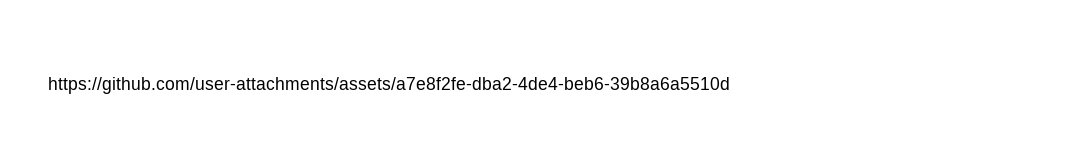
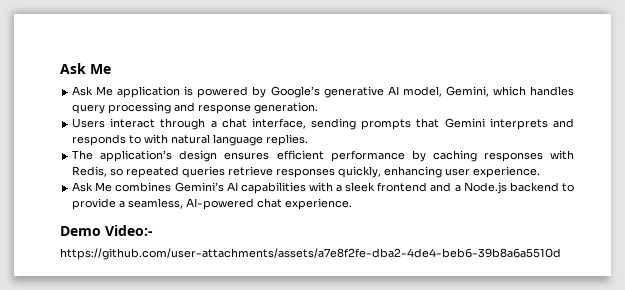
(48, 85) none -> [60,63,111,74] [72,86,574,98] [72,102,319,114] [72,118,574,130] [72,134,309,146] [72,150,575,162] [72,166,541,178] [72,182,575,194] [72,198,353,210] [60,225,153,236] Ask Me // Ask Me application is powered by Google’s generative AI model, Gemini, which handles query processing and response generation. // Users interact through a chat interface, sending prompts that Gemini interprets and responds to with natural language replies. // The application’s design ensures efficient performance by caching responses with Redis, so repeated queries retrieve responses quickly, enhancing user experience. // Ask Me combines Gemini’s AI capabilities with a sleek frontend and a Node.js backend to provide a seamless, AI-powered chat experience. // Demo Video:- //

